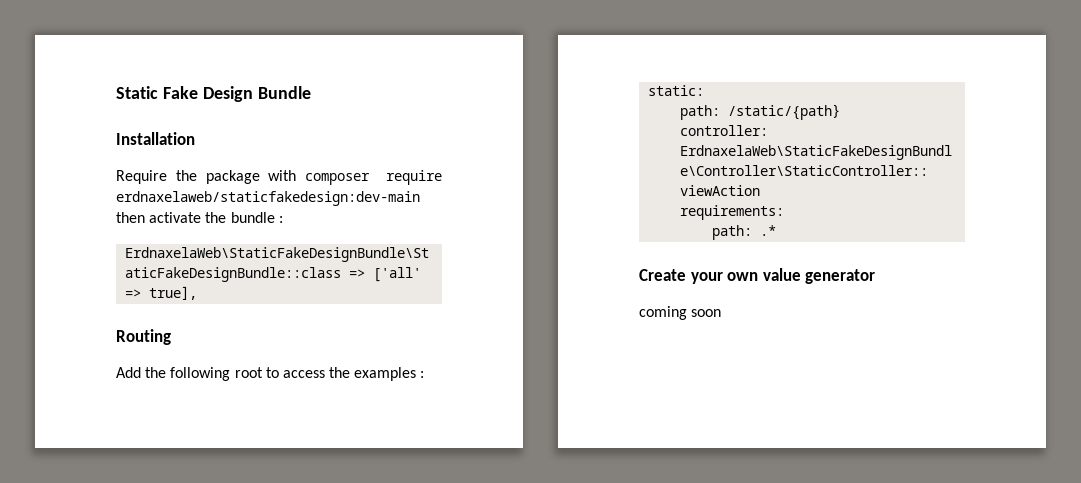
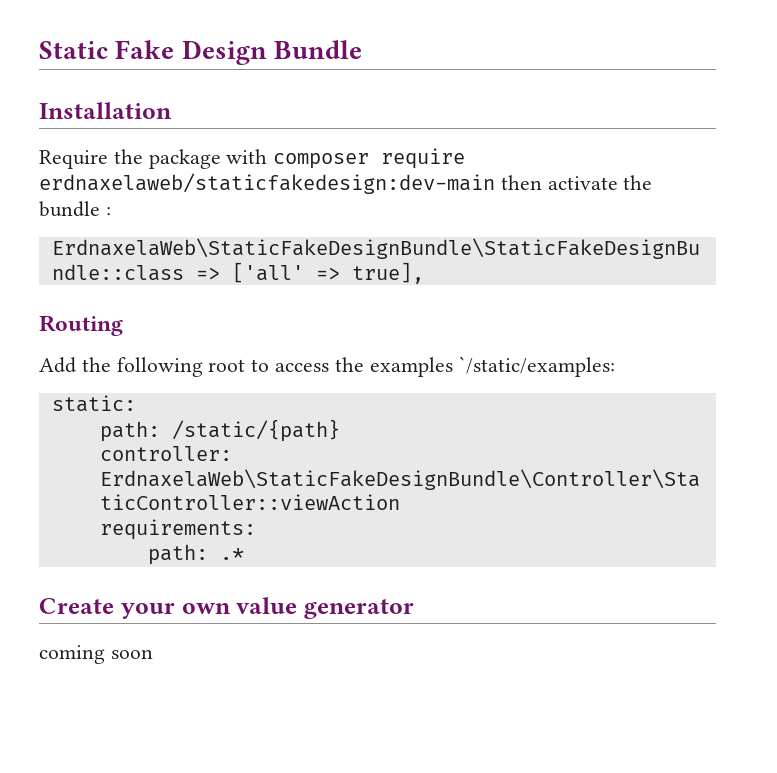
[420,371,425,378] : -> [458,356,616,377] `/static/examples:

